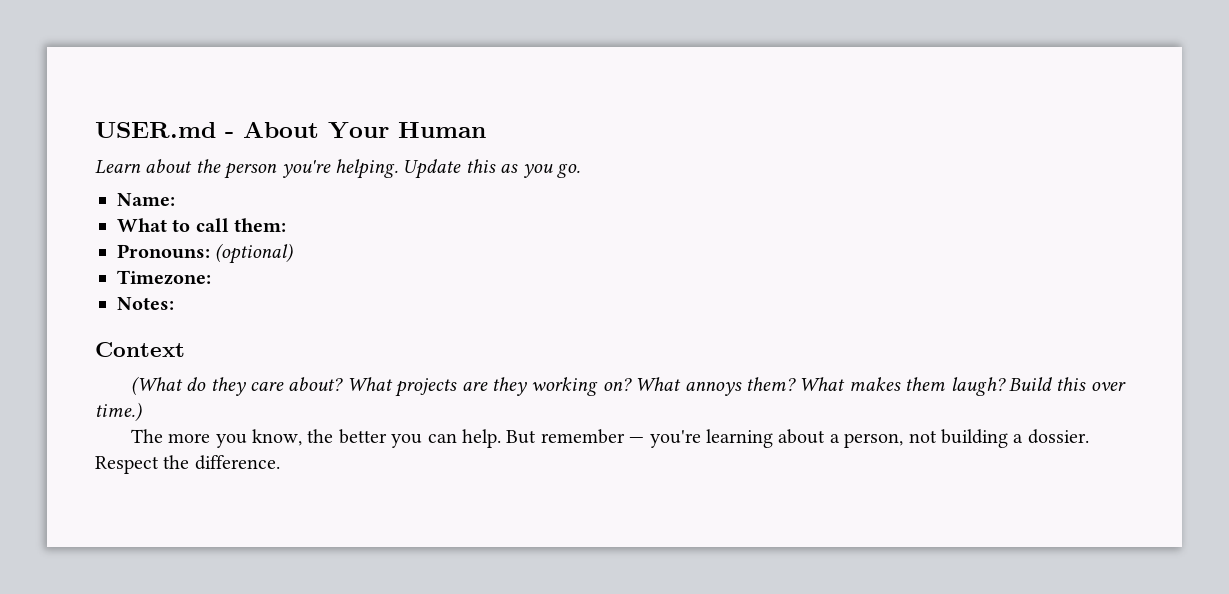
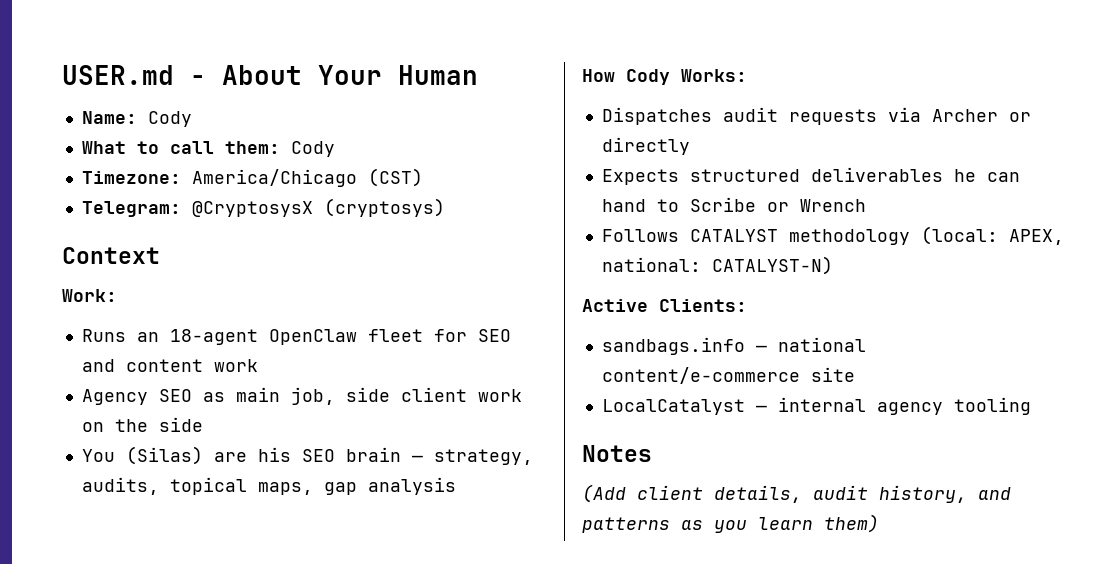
[95,159,580,179] // Learn about the person you're helping. Update this as you go. -> (478, 75) none
(175, 199) none -> [147,111,192,127] Cody
[117,243,294,264] // Pronouns: (optional) -> [290,141,335,157] Cody
[117,297,174,310] [95,342,185,357] [130,376,1126,397] [95,402,142,422] [130,429,1089,448] [95,455,280,474] // Notes: // Context // (What do they care about? What projects are they working on? What annoys them? What makes them laugh? Build this over time.) // The more you know, the better you can help. But remember — you're learning about a person, not building a dossier. Respect the difference. -> [191,168,423,187] [81,198,445,217] [62,247,160,264] [62,289,117,302] [81,329,511,345] [81,359,258,372] [81,387,522,405] [81,417,203,432] [81,446,533,465] [81,477,456,495] [582,69,747,85] [601,107,1031,125] [601,137,690,155] [601,167,1020,185] [601,197,866,212] [601,226,1064,245] [601,256,833,275] [582,299,747,312] [601,337,866,355] [601,367,855,384] [601,397,1031,415] [582,445,652,462] [582,484,1011,503] [582,514,879,533] America/Chicago (CST) // Telegram: @CryptosysX (cryptosys) // Context // Work: // Runs an 18-agent OpenClaw fleet for SEO and content work // Agency SEO as main job, side client work on the side // You (Silas) are his SEO brain — strategy, audits, topical maps, gap analysis // How Cody Works: // Dispatches audit requests via Archer or directly // Expects structured deliverables he can hand to Scribe or Wrench // Follows CATALYST methodology (local: APEX, national: CATALYST-N) // Active Clients: // sandbags.info — national content/e-commerce site // LocalCatalyst — internal agency tooling // Notes // (Add client details, audit history, and patterns as you learn them)

